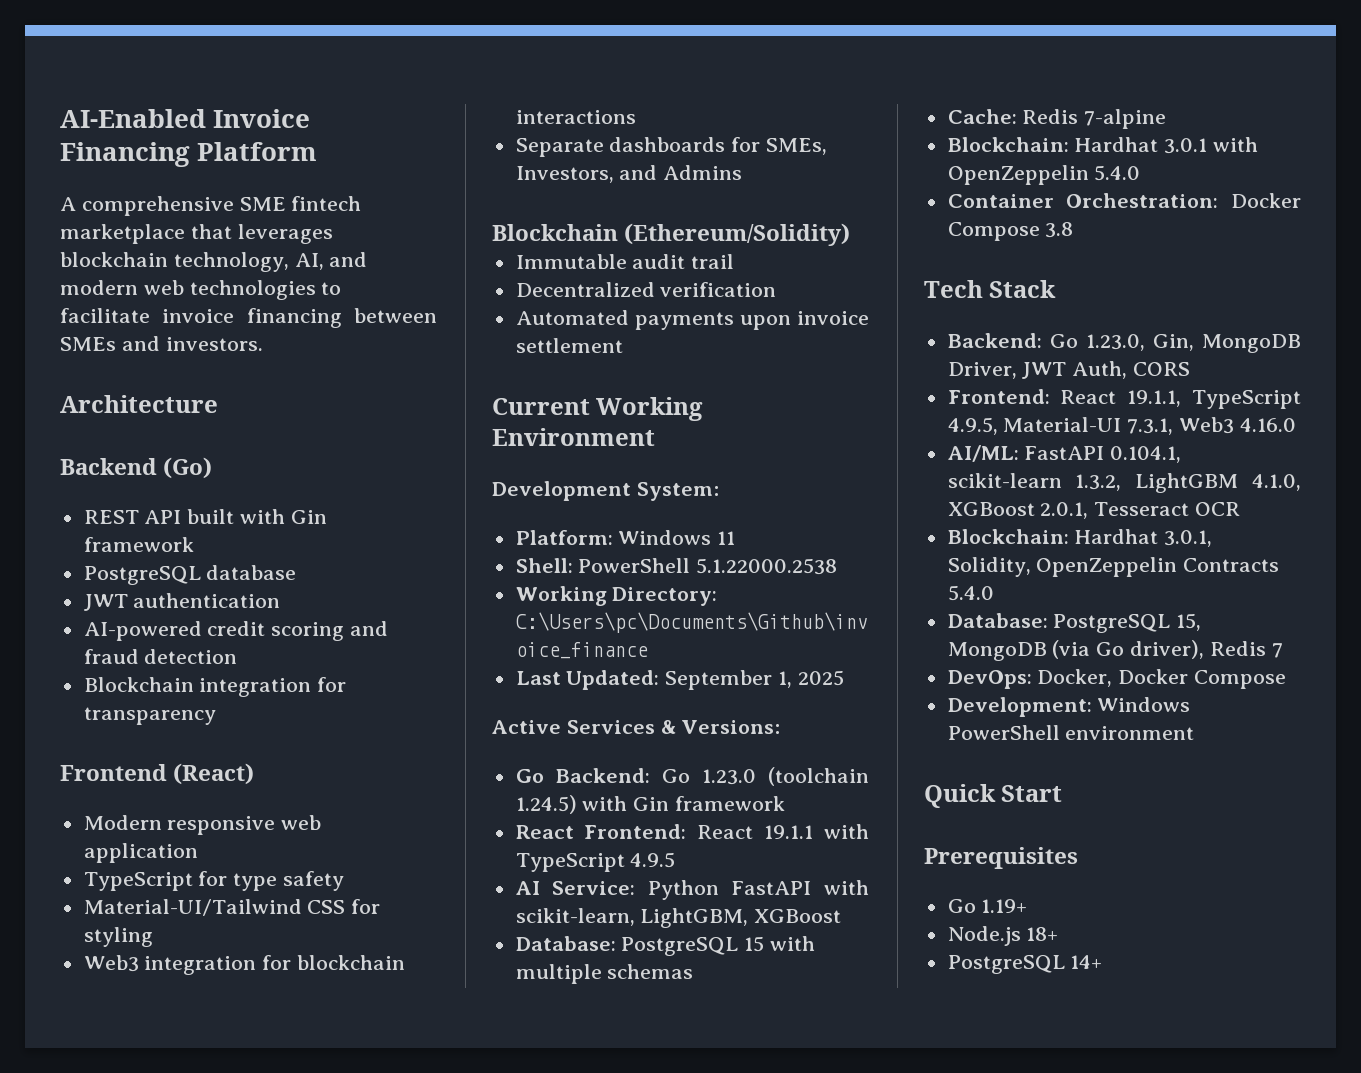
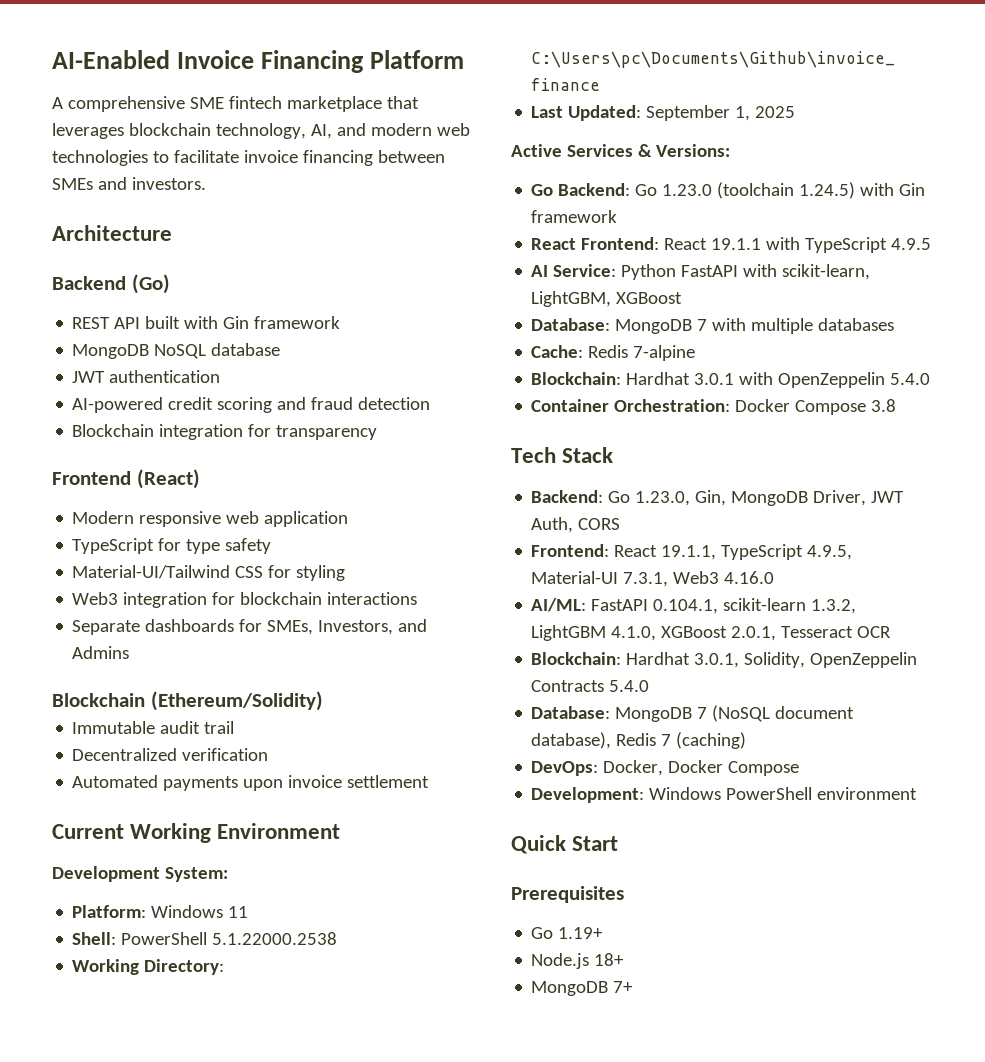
[83,566,201,585] PostgreSQL -> [72,344,207,359] MongoDB NoSQL
[621,936,765,956] PostgreSQL 15 -> [615,319,708,334] MongoDB 7
[607,964,694,979] schemas -> [818,318,895,331] databases
[1053,613,1202,633] [947,640,1205,661] PostgreSQL 15, MongoDB (via Go driver), -> [615,705,855,722] [531,732,612,749] MongoDB 7 (NoSQL document database),
(1283, 650) none -> [676,732,747,749] (caching)
[947,955,1103,974] PostgreSQL 14+ -> [531,981,634,996] MongoDB 7+

